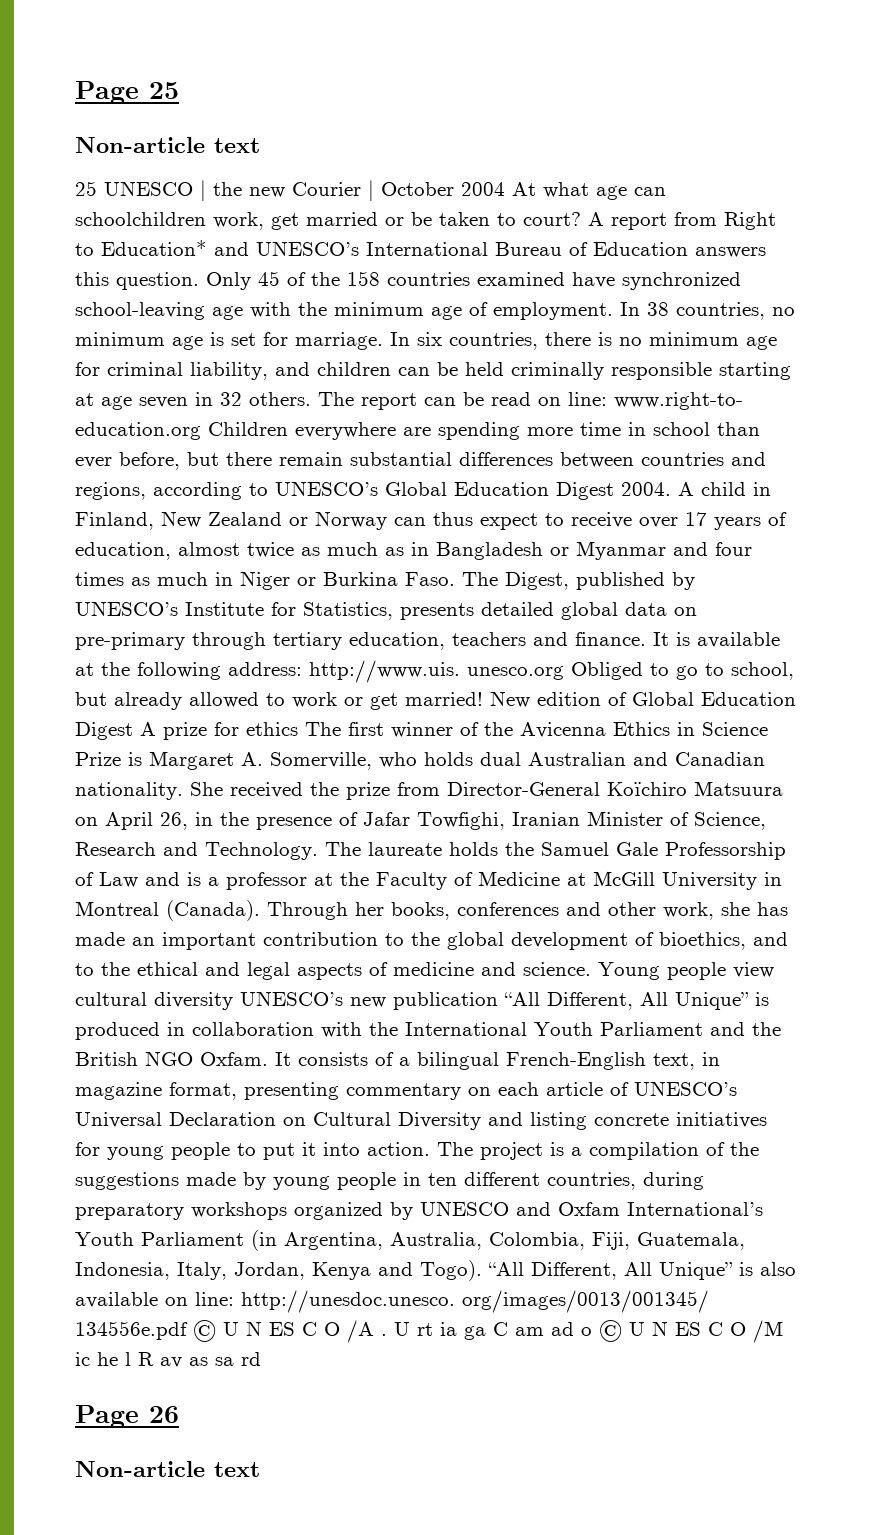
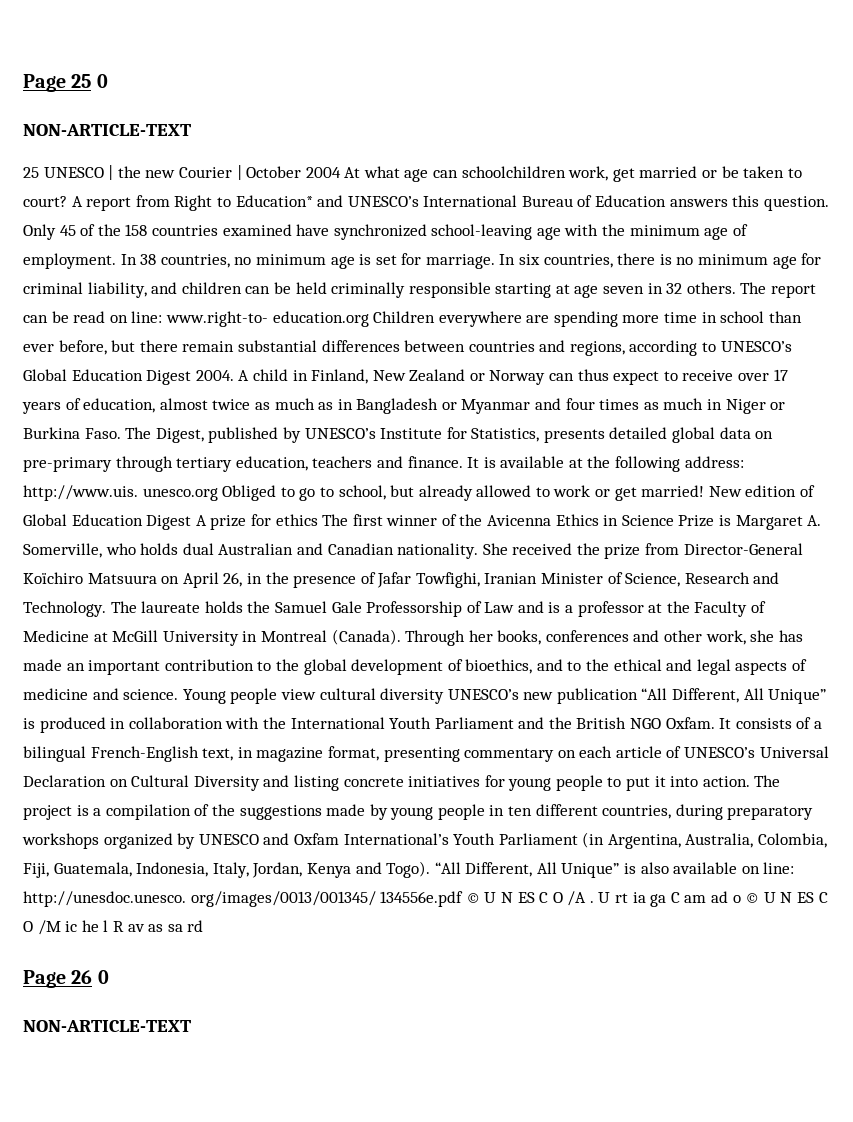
[75,137,260,153] // Non-article text -> [96,74,108,88] [23,124,191,136] 0 // NON-ARTICLE-TEXT
[75,1461,260,1477] // Non-article text -> [97,970,109,984] [23,1020,191,1032] 0 // NON-ARTICLE-TEXT

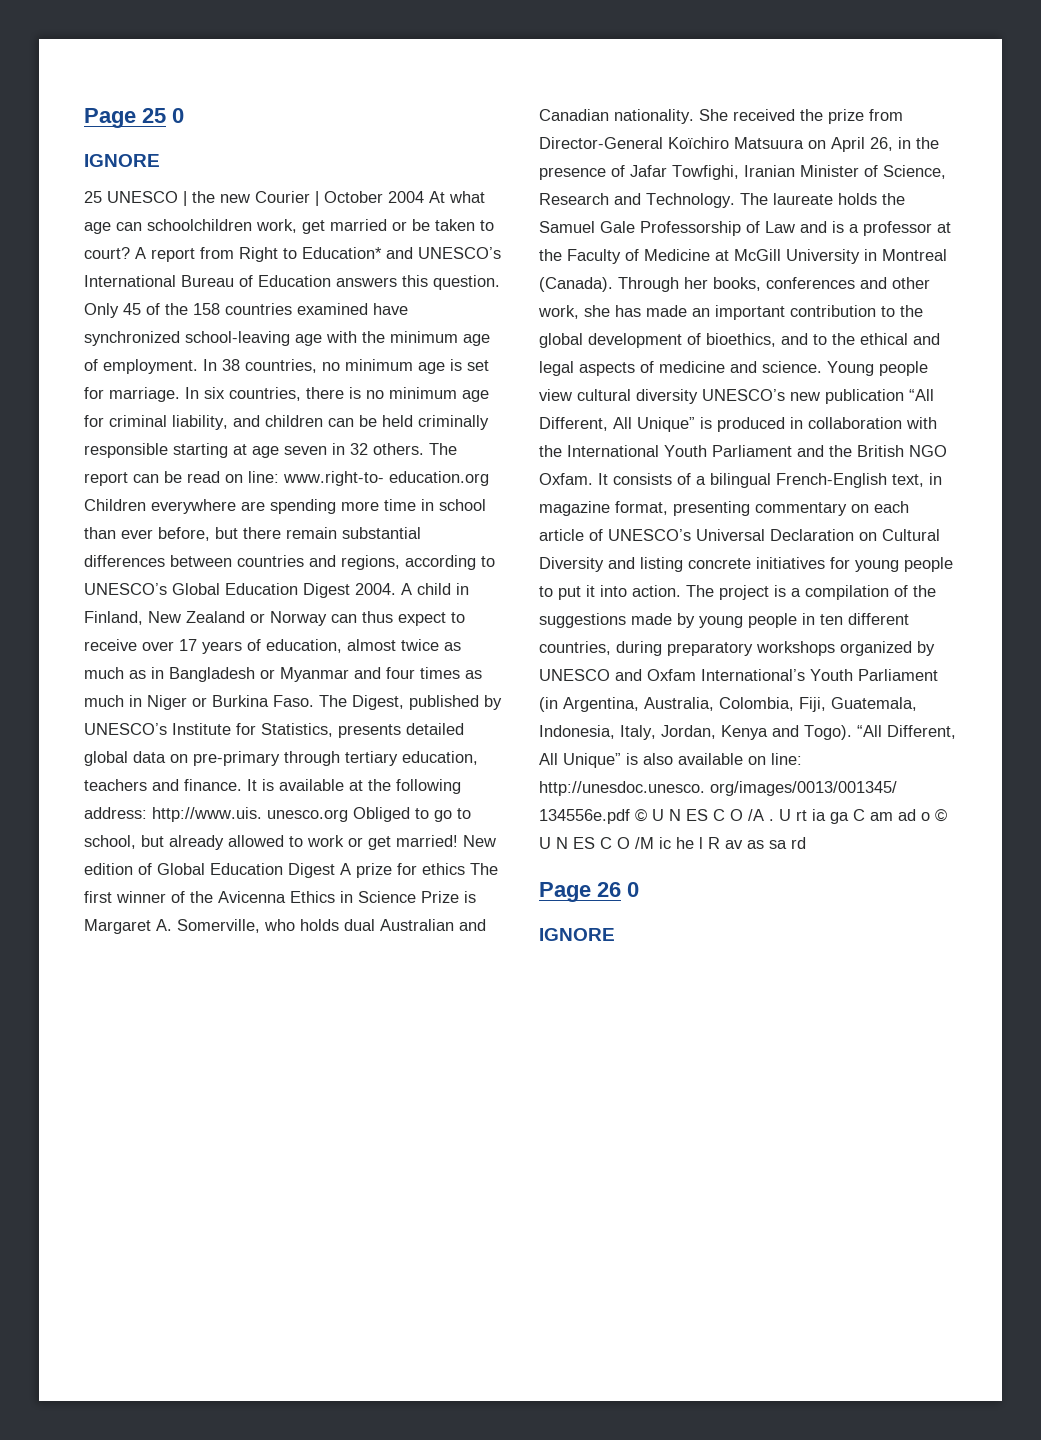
[23,124,191,136] NON-ARTICLE-TEXT -> [84,154,160,167] IGNORE
[23,1020,191,1032] NON-ARTICLE-TEXT -> [539,928,615,941] IGNORE

